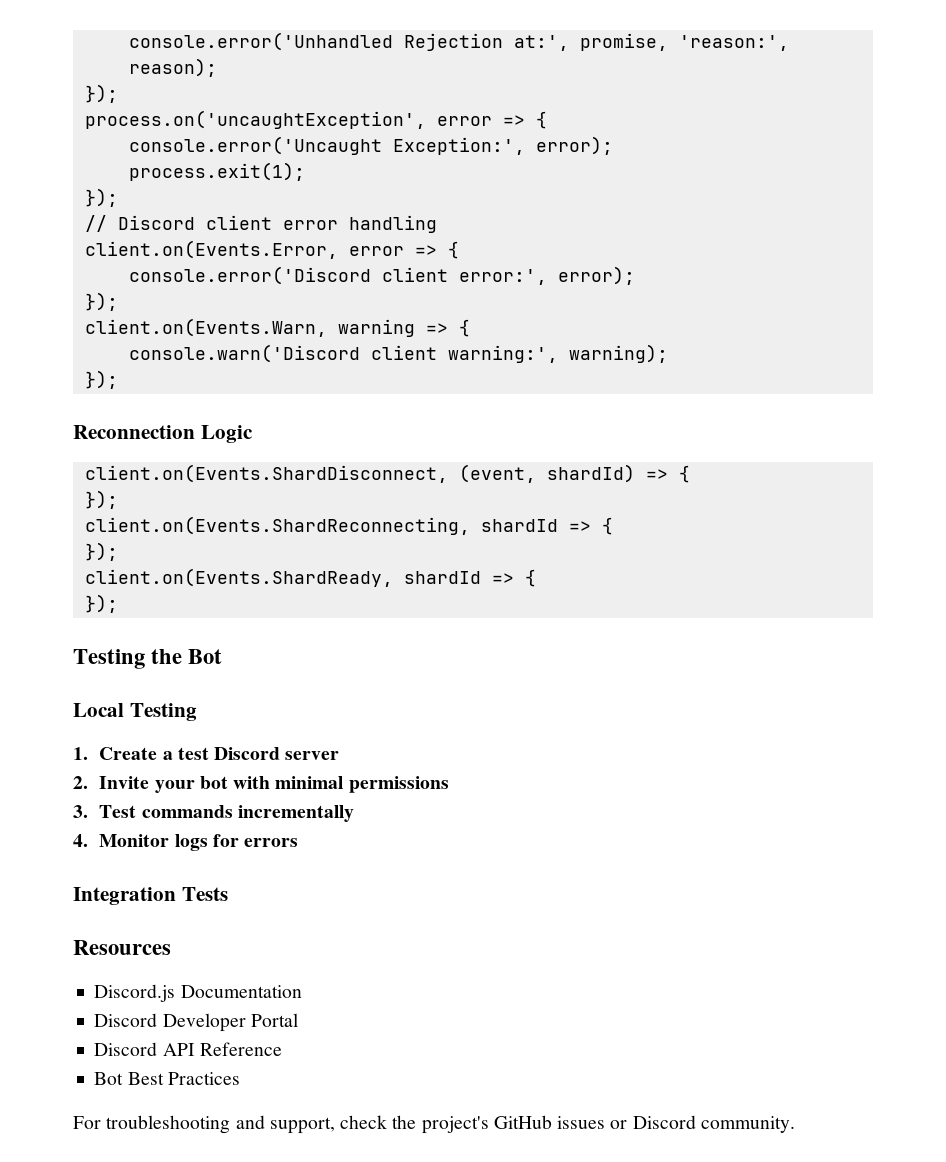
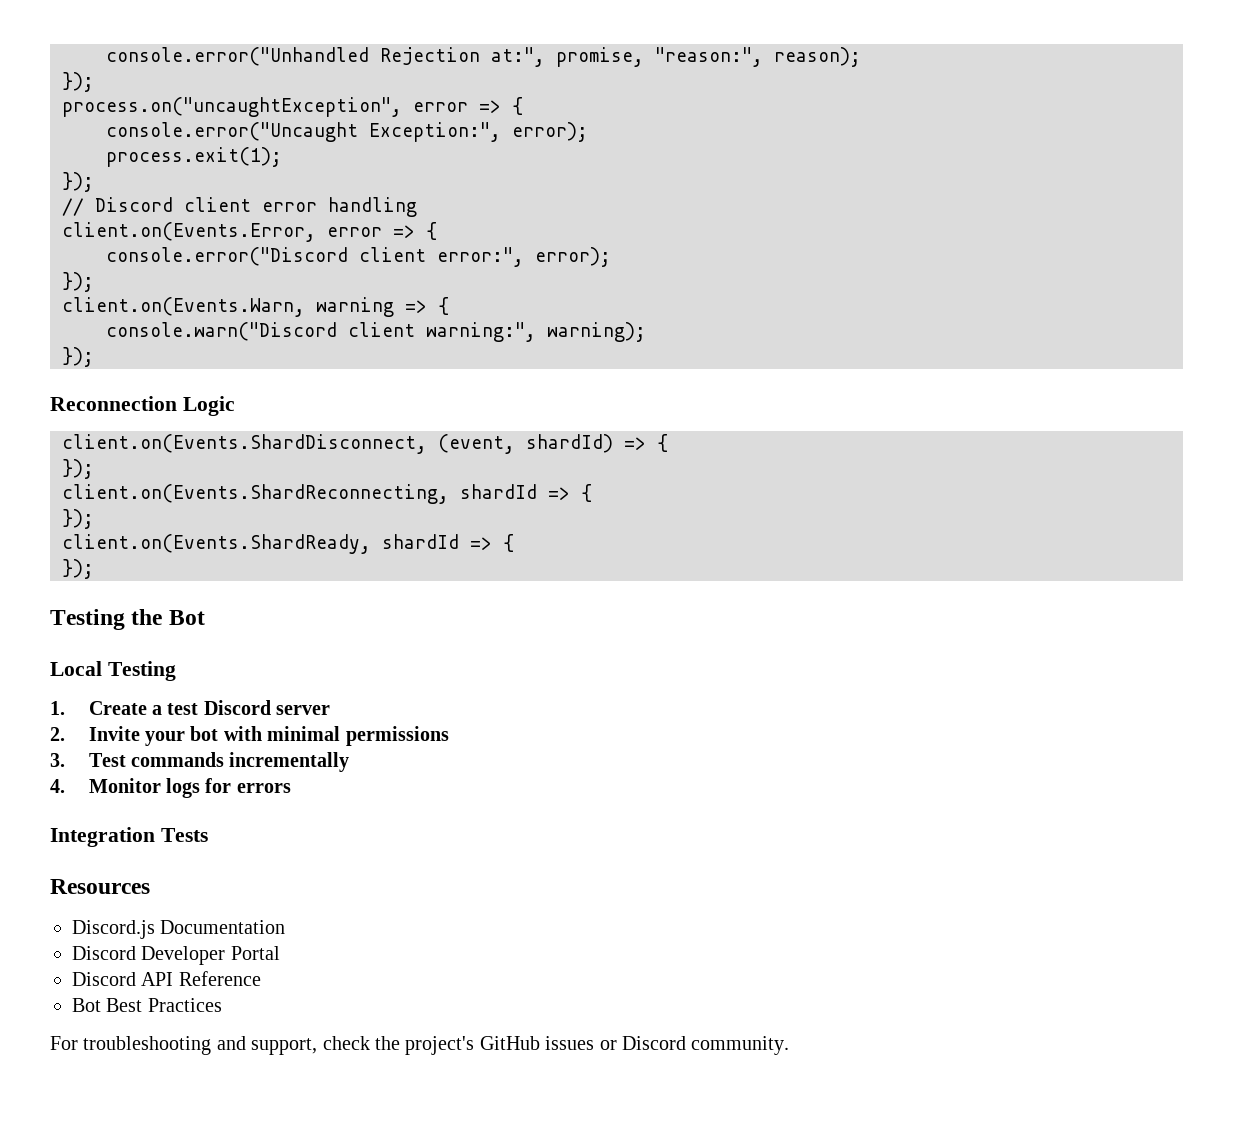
[128,32,789,51] console.error('Unhandled Rejection at:', promise, 'reason:', -> [106,47,763,67] console.error("Unhandled Rejection at:", promise, "reason:",
[84,110,547,129] [128,136,525,155] process.on('uncaughtException', error => { // console.error('Uncaught Exception:', -> [62,97,523,117] [106,122,501,142] process.on("uncaughtException", error => { // console.error("Uncaught Exception:",
[128,266,547,285] console.error('Discord client error:', -> [106,247,524,267] console.error("Discord client error:",
[128,344,558,363] console.warn('Discord client warning:', -> [106,322,536,342] console.warn("Discord client warning:",

